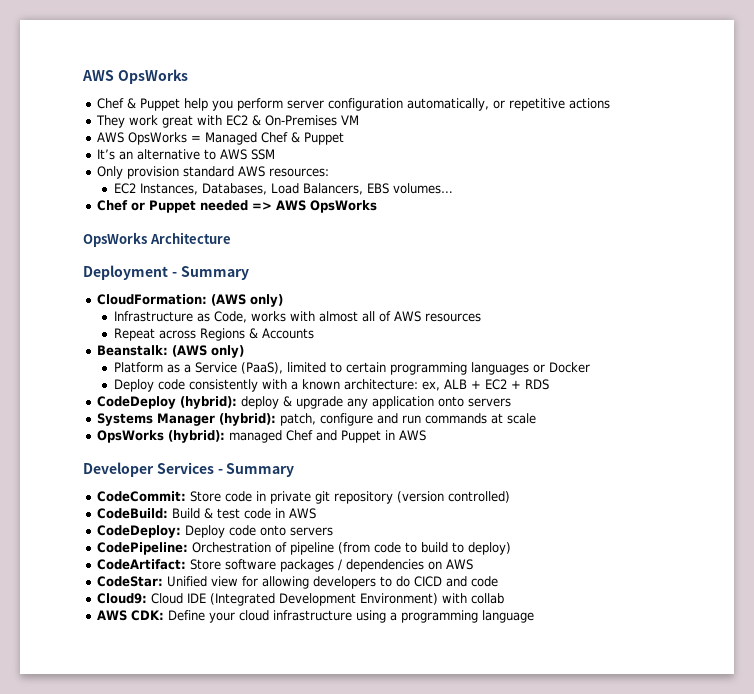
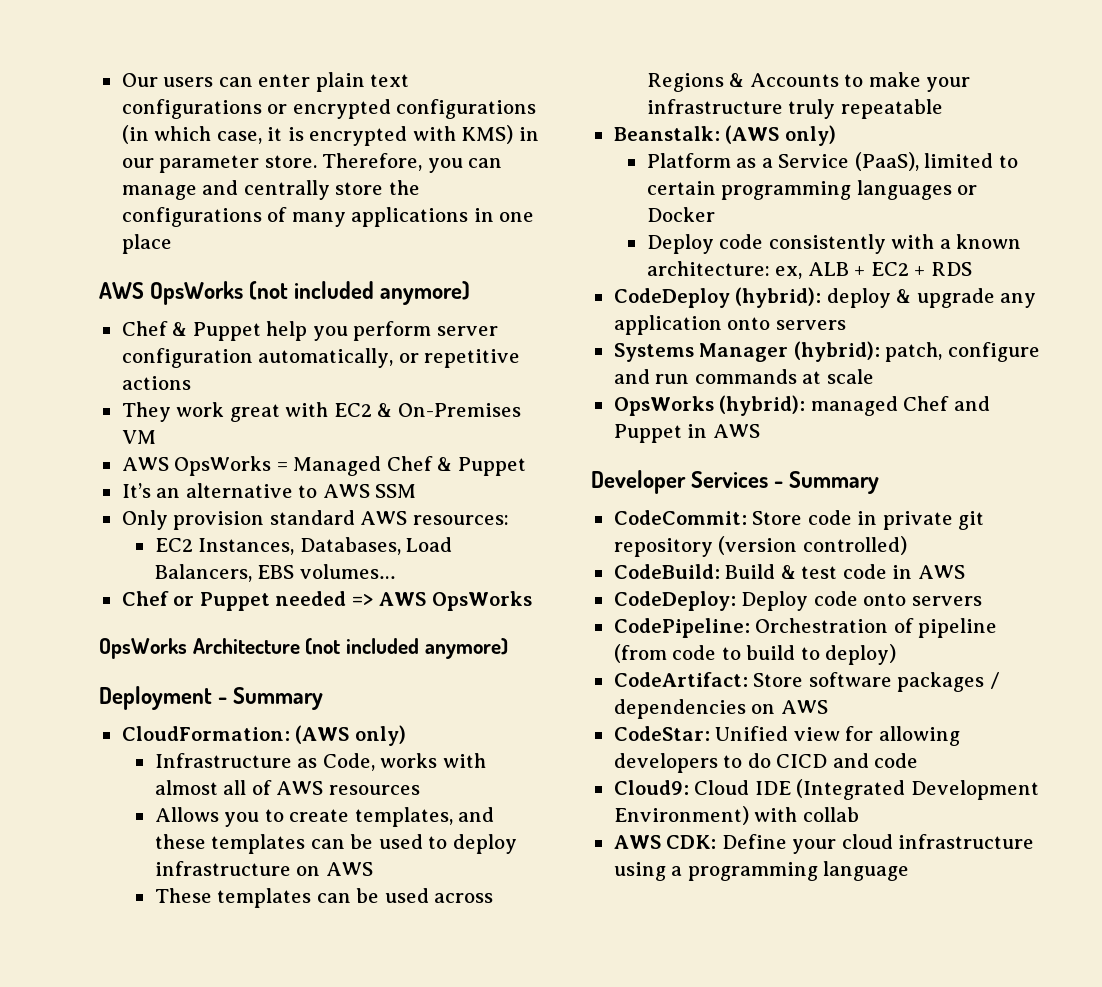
[82,69,188,84] AWS OpsWorks -> [121,72,410,92] [121,99,537,119] [121,125,539,146] [121,153,503,173] [121,180,420,200] [121,207,535,227] [121,234,172,254] [99,281,471,305] Our users can enter plain text configurations or encrypted configurations (in which case, it is encrypted with KMS) in our parameter store. Therefore, you can manage and centrally store the configurations of many applications in one place // AWS OpsWorks (not included anymore)
(231, 238) none -> [305,638,508,659] (not included anymore)
[113,328,314,341] Repeat across Regions & Accounts -> [154,807,495,827] [154,834,517,854] [154,861,373,876] [154,888,494,908] [646,72,971,92] [646,99,943,119] Allows you to create templates, and these templates can be used to deploy infrastructure on AWS // These templates can be used across Regions & Accounts to make your infrastructure truly repeatable

